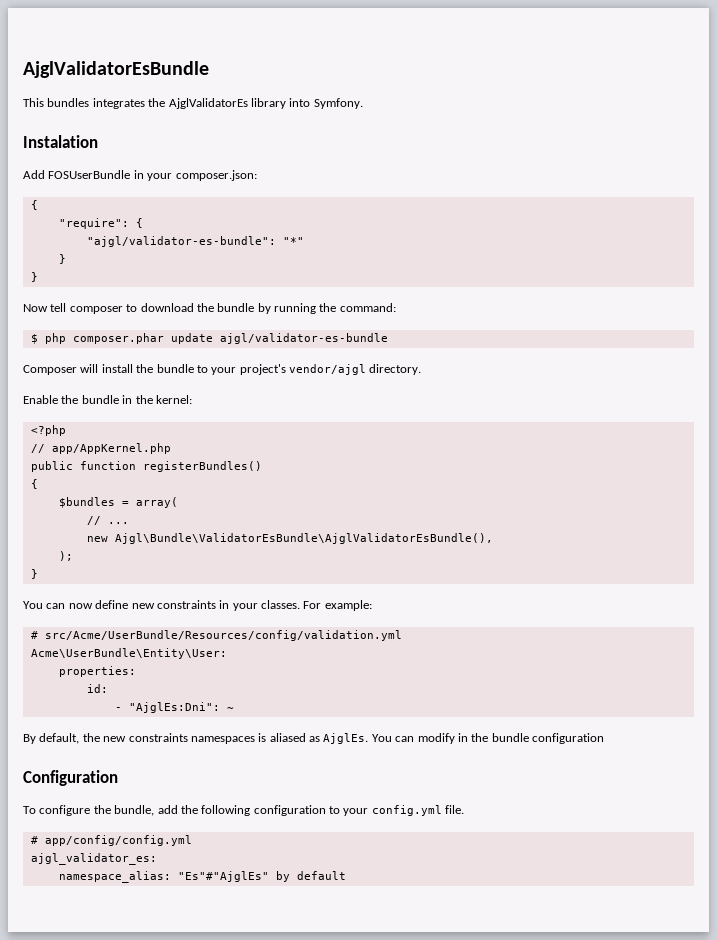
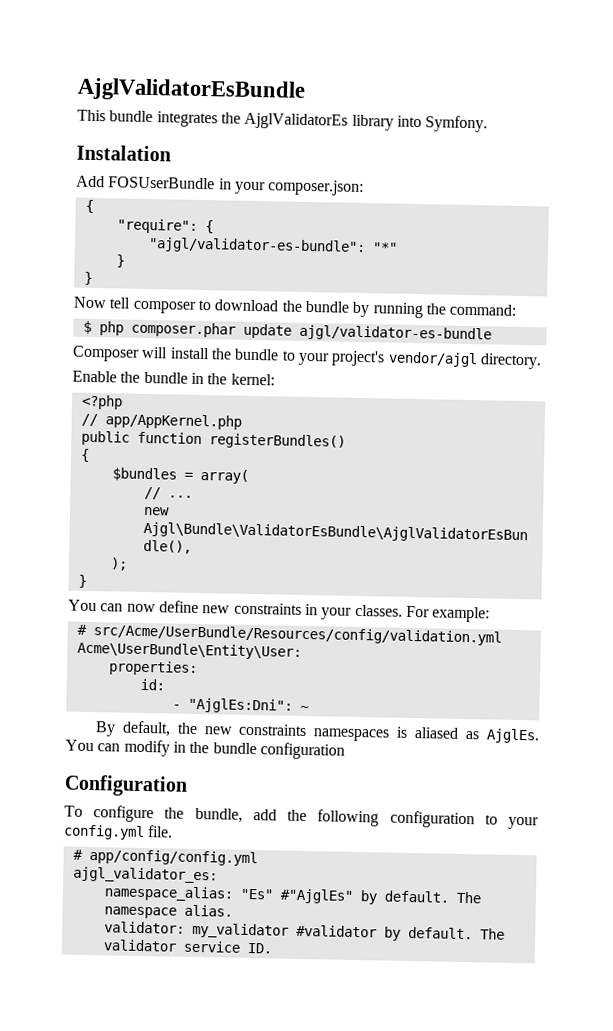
[47,98,90,107] bundles -> [109,110,154,123] bundle
[177,871,346,882] "Es"#"AjglEs" by default -> [239,888,481,905] [103,904,233,919] [103,921,505,941] [102,939,273,954] "Es" #"AjglEs" by default. The namespace alias. // validator: my_validator #validator by default. The validator service ID.

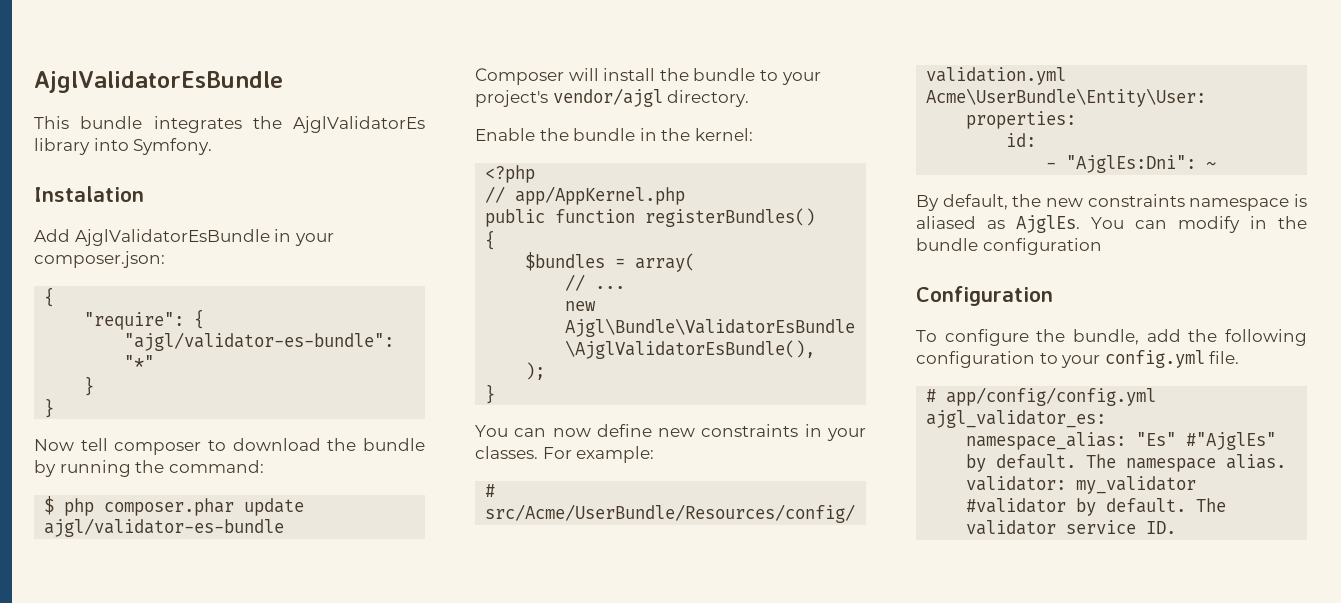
[108,176,216,190] FOSUserBundle -> [74,229,270,246] AjglValidatorEsBundle
[313,728,391,742] namespaces -> [1189,198,1290,211] namespace

